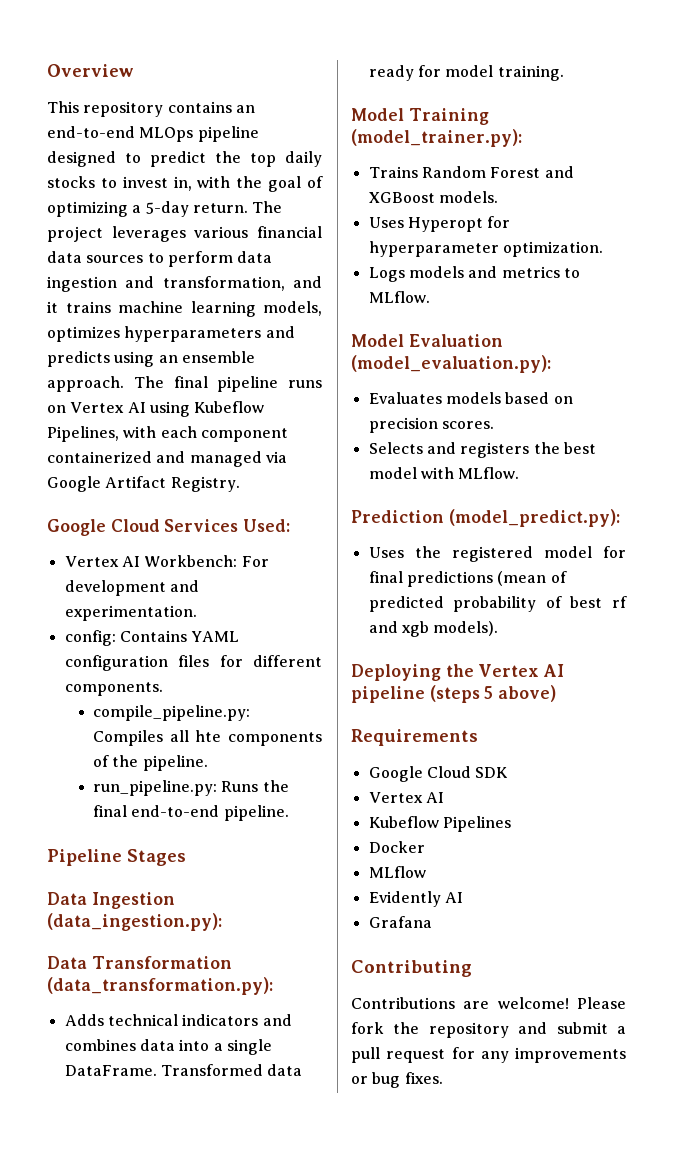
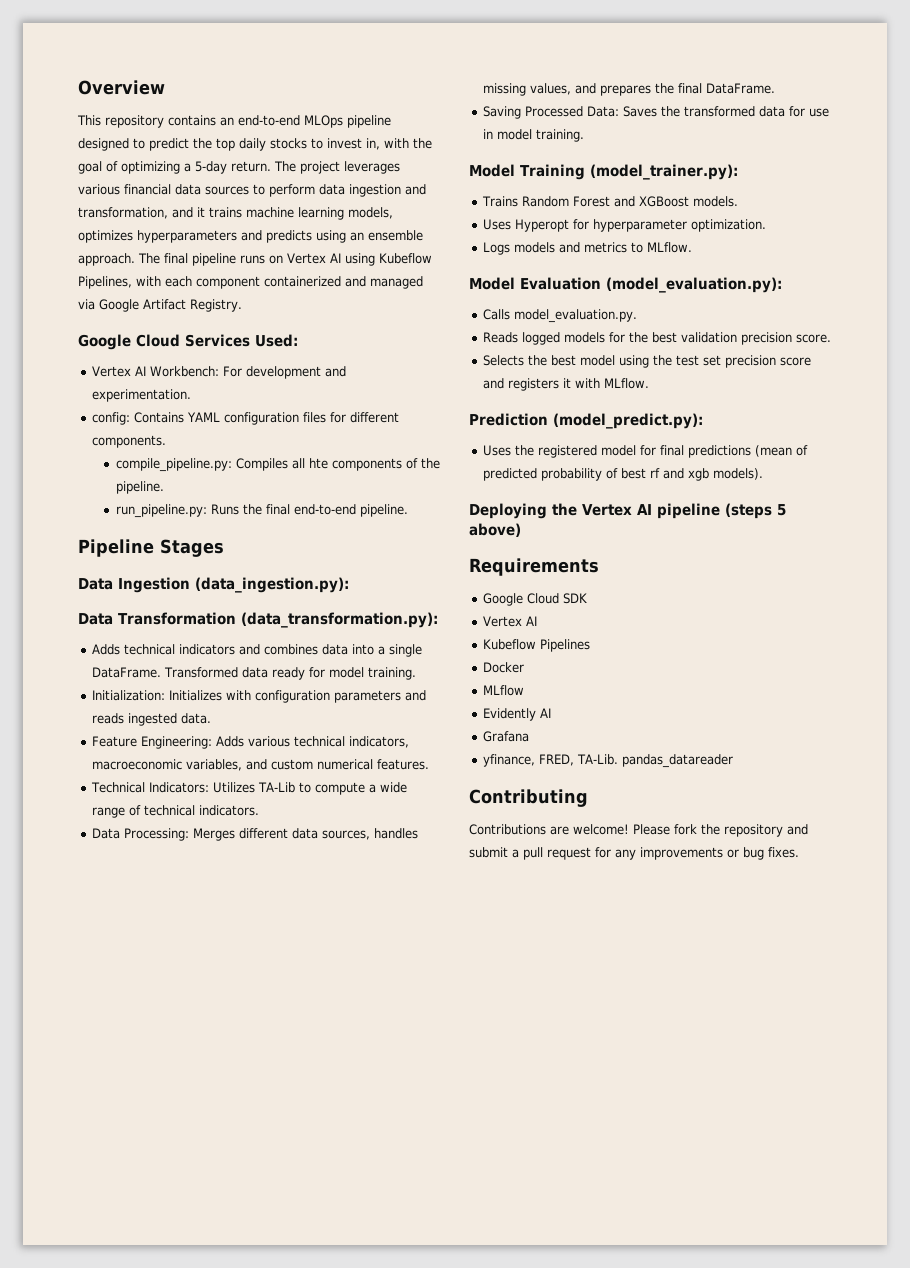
(564, 73) none -> [92,690,427,703] [92,713,212,726] [92,736,410,749] [92,759,430,771] [91,782,408,795] [92,805,260,818] [92,828,419,841] [483,83,776,96] [483,106,830,119] [483,129,585,142] // Initialization: Initializes with configuration parameters and reads ingested data. // Feature Engineering: Adds various technical indicators, macroeconomic variables, and custom numerical features. // Technical Indicators: Utilizes TA-Lib to compute a wide range of technical indicators. // Data Processing: Merges different data sources, handles missing values, and prepares the final DataFrame. // Saving Processed Data: Saves the transformed data for use in model training.
[368,392,573,404] [368,417,494,433] Evaluates models based on precision scores. -> [483,309,638,323] [483,332,832,345] Calls model_evaluation.py. // Reads logged models for the best validation precision score.
[426,442,530,458] and registers -> (525, 360) none
(417, 473) none -> [619,355,812,368] [483,378,572,391] using the test set precision score and registers it
(432, 922) none -> [483,754,734,768] // yfinance, FRED, TA-Lib. pandas_datareader

